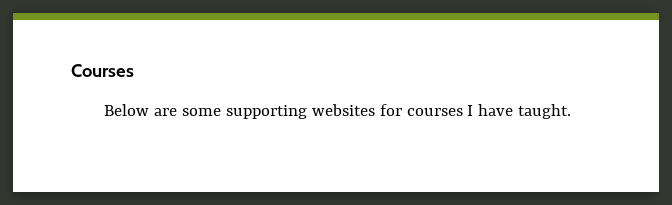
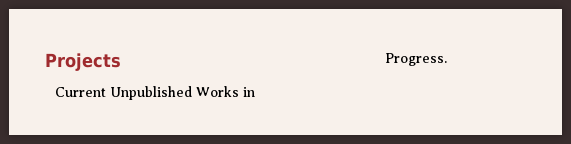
[71,64,134,77] [103,104,572,119] Courses // Below are some supporting websites for courses I have taught. -> [45,53,121,71] [55,86,255,100] [385,53,447,66] Projects // Current Unpublished Works in Progress.

